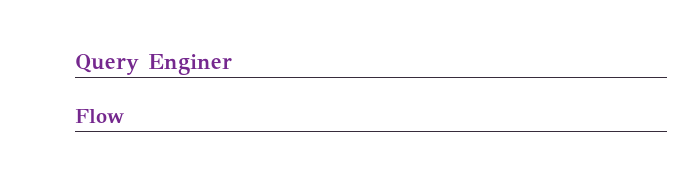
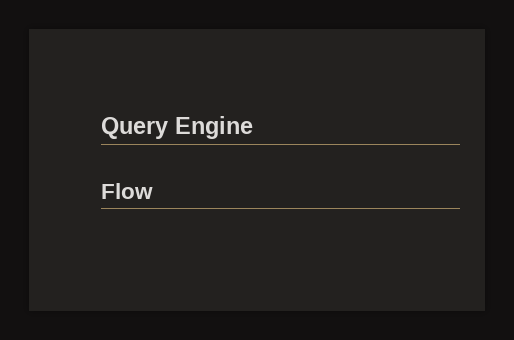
[148,54,232,75] Enginer -> [175,116,253,139] Engine

